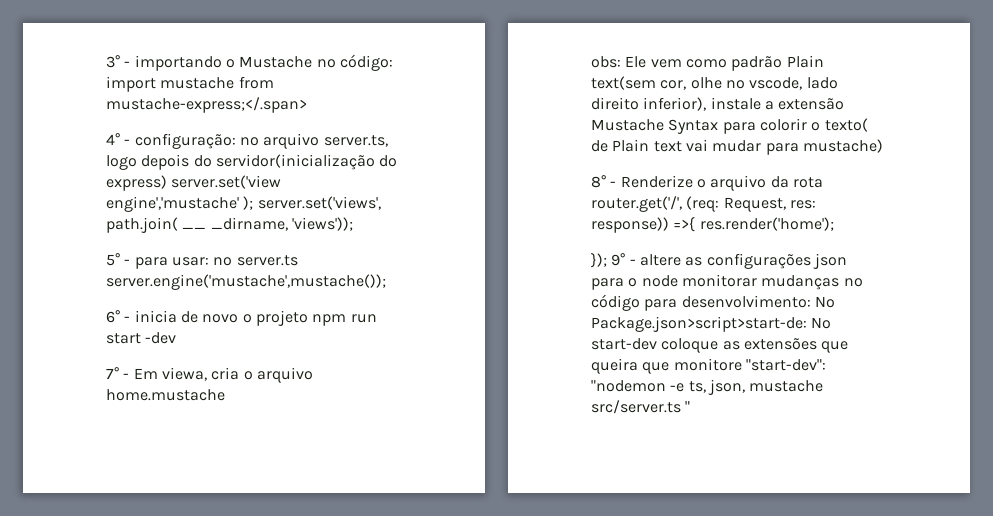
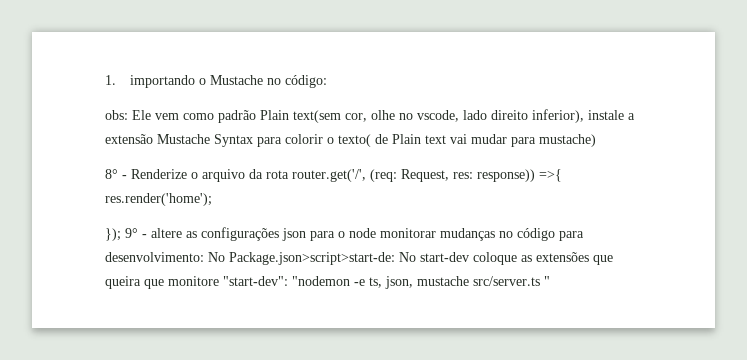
[106,55,131,68] 3° - -> [105,75,116,85] 1.
[106,76,274,92] [106,97,307,113] [106,133,388,149] [106,154,398,170] [106,175,282,191] [106,196,381,212] [106,217,353,233] [106,253,298,269] [106,274,386,290] [106,310,377,326] [106,332,177,344] [106,367,313,383] [106,389,225,401] import mustache from mustache-express;</.span> // 4° - configuração: no arquivo server.ts, logo depois do servidor(inicialização do express) server.set('view engine','mustache' ); server.set('views', path.join( __ _dirname, 'views')); // 5° - para usar: no server.ts server.engine('mustache',mustache()); // 6° - inicia de novo o projeto npm run start -dev // 7° - Em viewa, cria o arquivo home.mustache -> (328, 81) none

